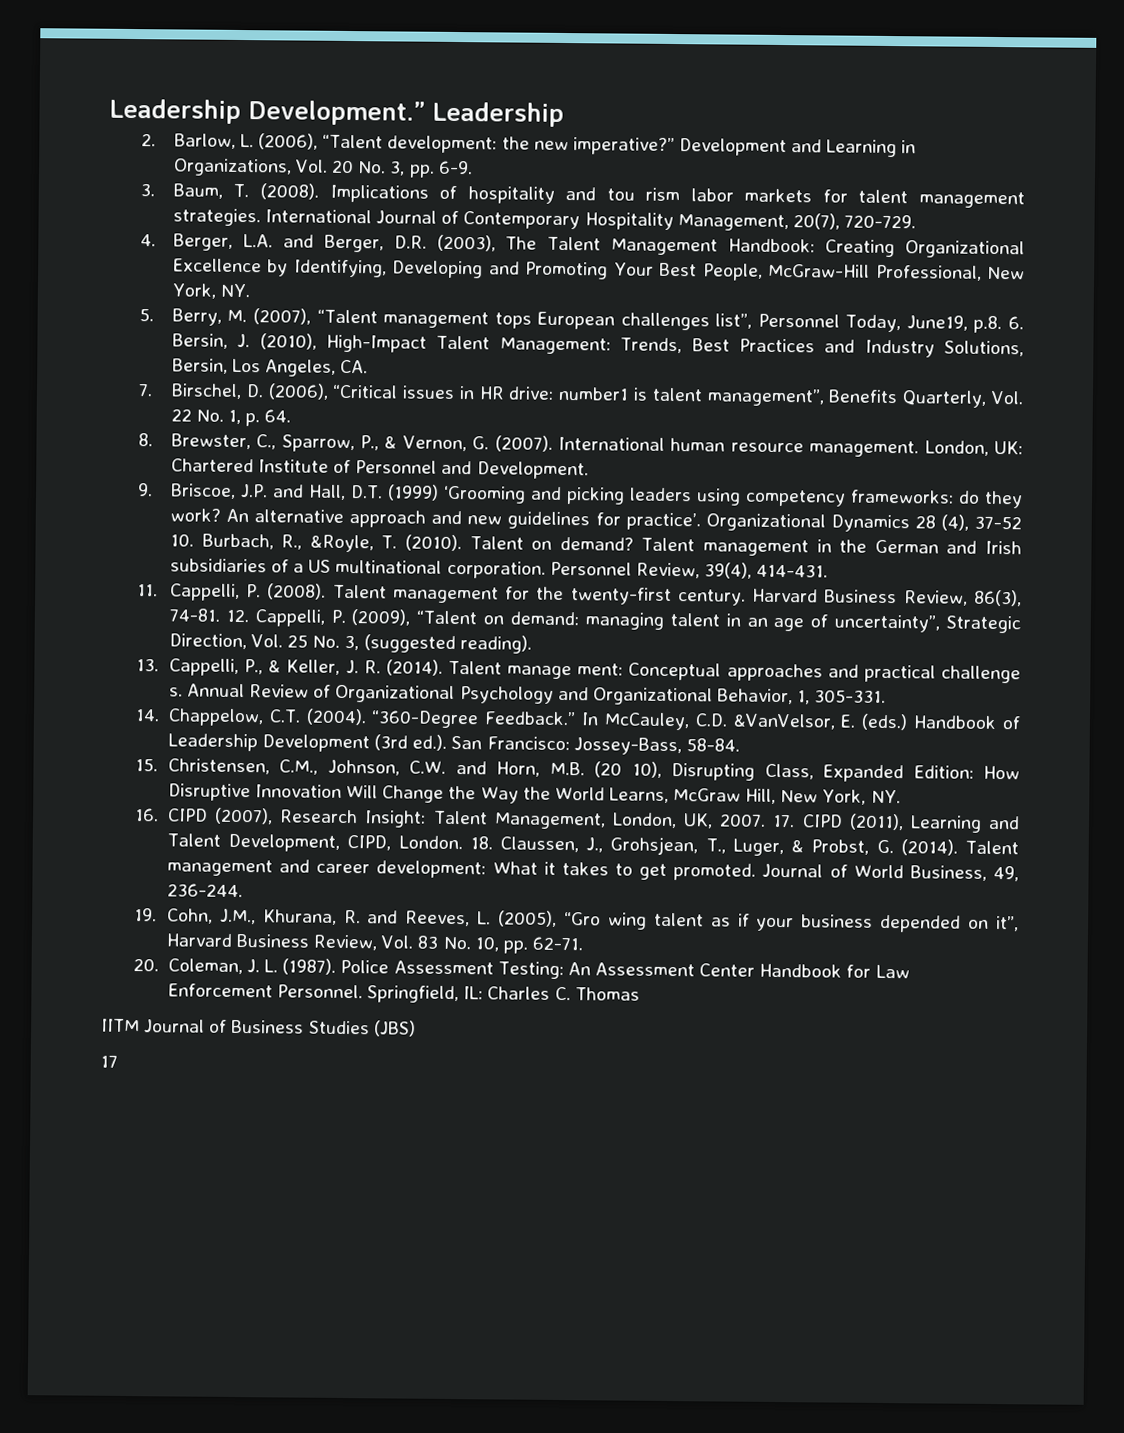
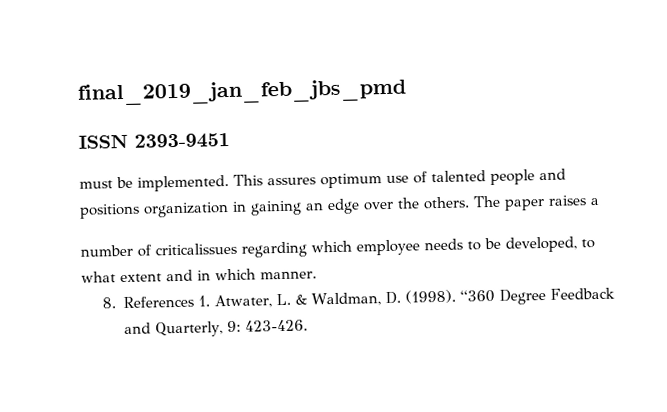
[109,98,564,127] [141,133,917,158] [172,158,473,178] [140,183,1025,209] [172,208,916,232] [140,233,1026,259] [172,258,1025,281] [171,283,251,299] [139,308,1025,334] [171,333,1025,358] [171,358,369,377] [138,383,1025,408] [170,408,292,427] [138,433,1024,458] [170,458,589,480] [138,483,1023,509] [169,508,1022,533] [169,533,1023,557] [169,558,829,579] [137,583,1022,607] [168,608,1022,634] [168,633,532,654] [136,658,1021,684] [168,683,887,706] [135,708,1022,731] [167,733,740,756] [135,758,1021,783] [167,783,901,805] [135,807,1020,833] [166,833,1020,857] [166,859,1019,882] [166,883,243,898] [134,908,1020,933] [165,933,583,954] [133,958,910,980] [167,983,640,1004] [101,1018,416,1037] [100,1054,118,1068] Leadership Development.” Leadership // 2. Barlow, L. (2006), “Talent development: the new imperative?” Development and Learning in Organizations, Vol. 20 No. 3, pp. 6-9. // 3. Baum, T. (2008). Implications of hospitality and tou rism labor markets for talent management strategies. International Journal of Contemporary Hospitality Management, 20(7), 720-729. // 4. Berger, L.A. and Berger, D.R. (2003), The Talent Management Handbook: Creating Organizational Excellence by Identifying, Developing and Promoting Your Best People, McGraw-Hill Professional, New York, NY. // 5. Berry, M. (2007), “Talent management tops European challenges list”, Personnel Today, June19, p.8. 6. Bersin, J. (2010), High-Impact Talent Management: Trends, Best Practices and Industry Solutions, Bersin, Los Angeles, CA. // 7. Birschel, D. (2006), “Critical issues in HR drive: number1 is talent management”, Benefits Quarterly, Vol. 22 No. 1, p. 64. // 8. Brewster, C., Sparrow, P., & Vernon, G. (2007). International human resource management. London, UK: Chartered Institute of Personnel and Development. // 9. Briscoe, J.P. and Hall, D.T. (1999) ‘Grooming and picking leaders using competency frameworks: do they work? An alternative approach and new guidelines for practice’. Organizational Dynamics 28 (4), 37-52 10. Burbach, R., &Royle, T. (2010). Talent on demand? Talent management in the German and Irish subsidiaries of a US multinational corporation. Personnel Review, 39(4), 414-431. // 11. Cappelli, P. (2008). Talent management for the twenty-first century. Harvard Business Review, 86(3), 74-81. 12. Cappelli, P. (2009), “Talent on demand: managing talent in an age of uncertainty”, Strategic Direction, Vol. 25 No. 3, (suggested reading). // 13. Cappelli, P., & Keller, J. R. (2014). Talent manage ment: Conceptual approaches and practical challenge s. Annual Review of Organizational Psychology and Organizational Behavior, 1, 305-331. // 14. Chappelow, C.T. (2004). “360-Degree Feedback.” In McCauley, C.D. &VanVelsor, E. (eds.) Handbook of Leadership Development (3rd ed.). San Francisco: Jossey-Bass, 58-84. // 15. Christensen, C.M., Johnson, C.W. and Horn, M.B. (20 10), Disrupting Class, Expanded Edition: How Disruptive Innovation Will Change the Way the World Learns, McGraw Hill, New York, NY. // 16. CIPD (2007), Research Insight: Talent Management, London, UK, 2007. 17. CIPD (2011), Learning and Talent Development, CIPD, London. 18. Claussen, J., Grohsjean, T., Luger, & Probst, G. (2014). Talent management and career development: What it takes to get promoted. Journal of World Business, 49, 236-244. // 19. Cohn, J.M., Khurana, R. and Reeves, L. (2005), “Gro wing talent as if your business depended on it”, Harvard Business Review, Vol. 83 No. 10, pp. 62-71. // 20. Coleman, J. L. (1987). Police Assessment Testing: An Assessment Center Handbook for Law Enforcement Personnel. Springfield, IL: Charles C. Thomas // IITM Journal of Business Studies (JBS) // 17 -> [77,78,406,106] [78,132,230,149] [79,168,566,192] [79,195,600,219] [80,236,595,258] [81,268,317,283] [101,287,615,309] [123,319,308,338] final_2019_jan_feb_jbs_pmd // ISSN 2393-9451 // must be implemented. This assures optimum use of talented people and positions organization in gaining an edge over the others. The paper raises a // number of criticalissues regarding which employee needs to be developed, to what extent and in which manner. // 8. References 1. Atwater, L. & Waldman, D. (1998). “360 Degree Feedback and Quarterly, 9: 423-426.

